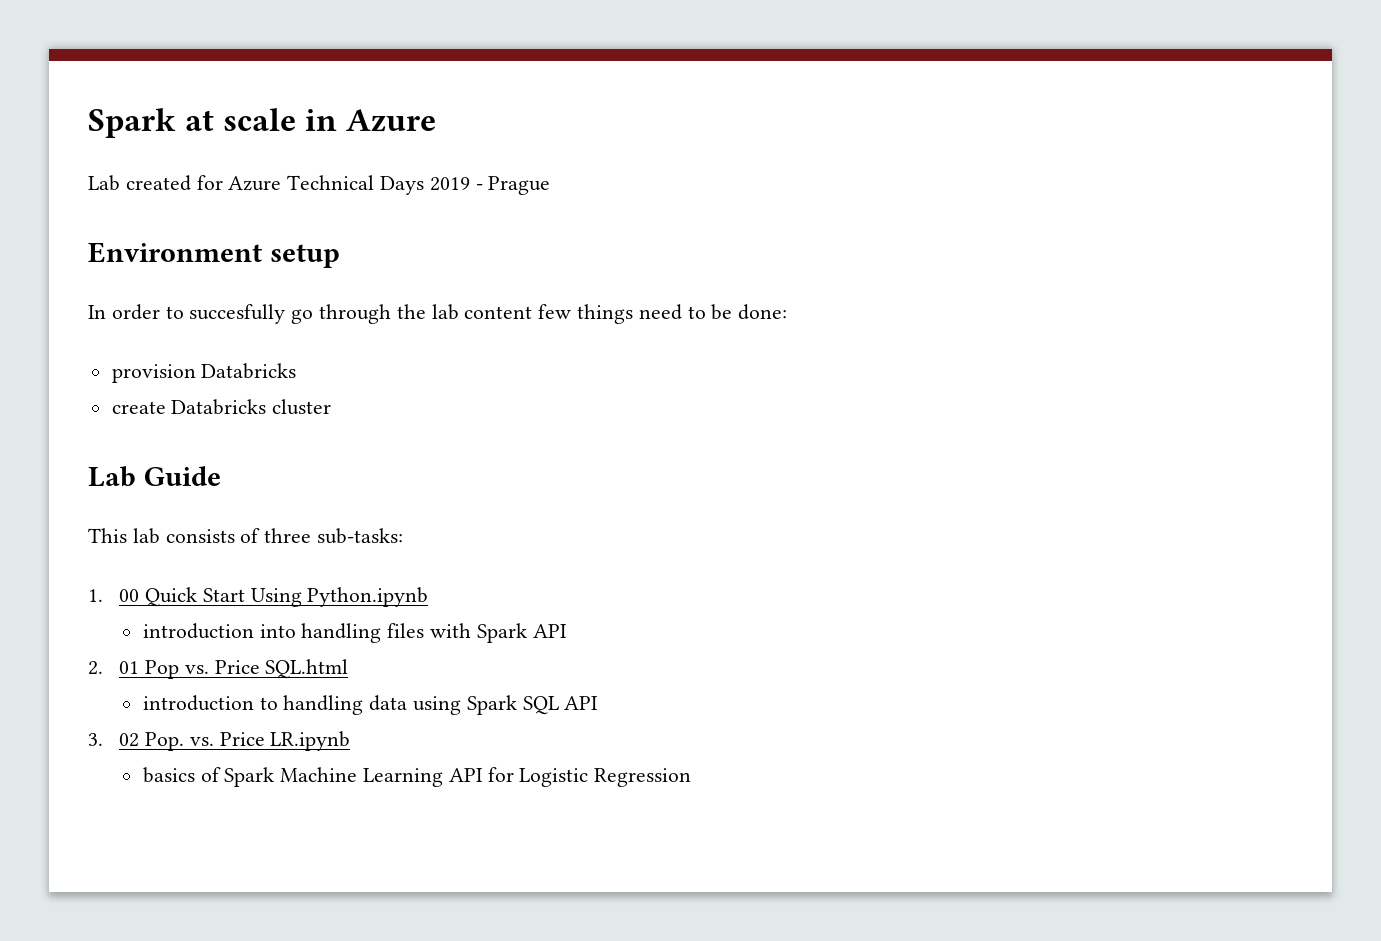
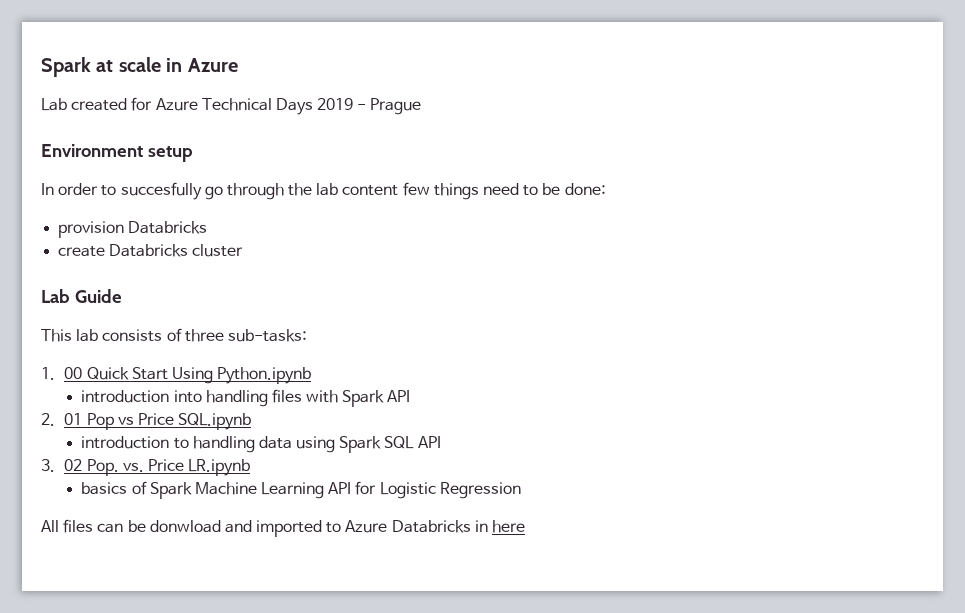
[184,659,349,679] vs. Price SQL.html -> [117,413,252,430] vs Price SQL.ipynb
(692, 777) none -> [41,519,526,537] // All files can be donwload and imported to Azure Databricks in here

